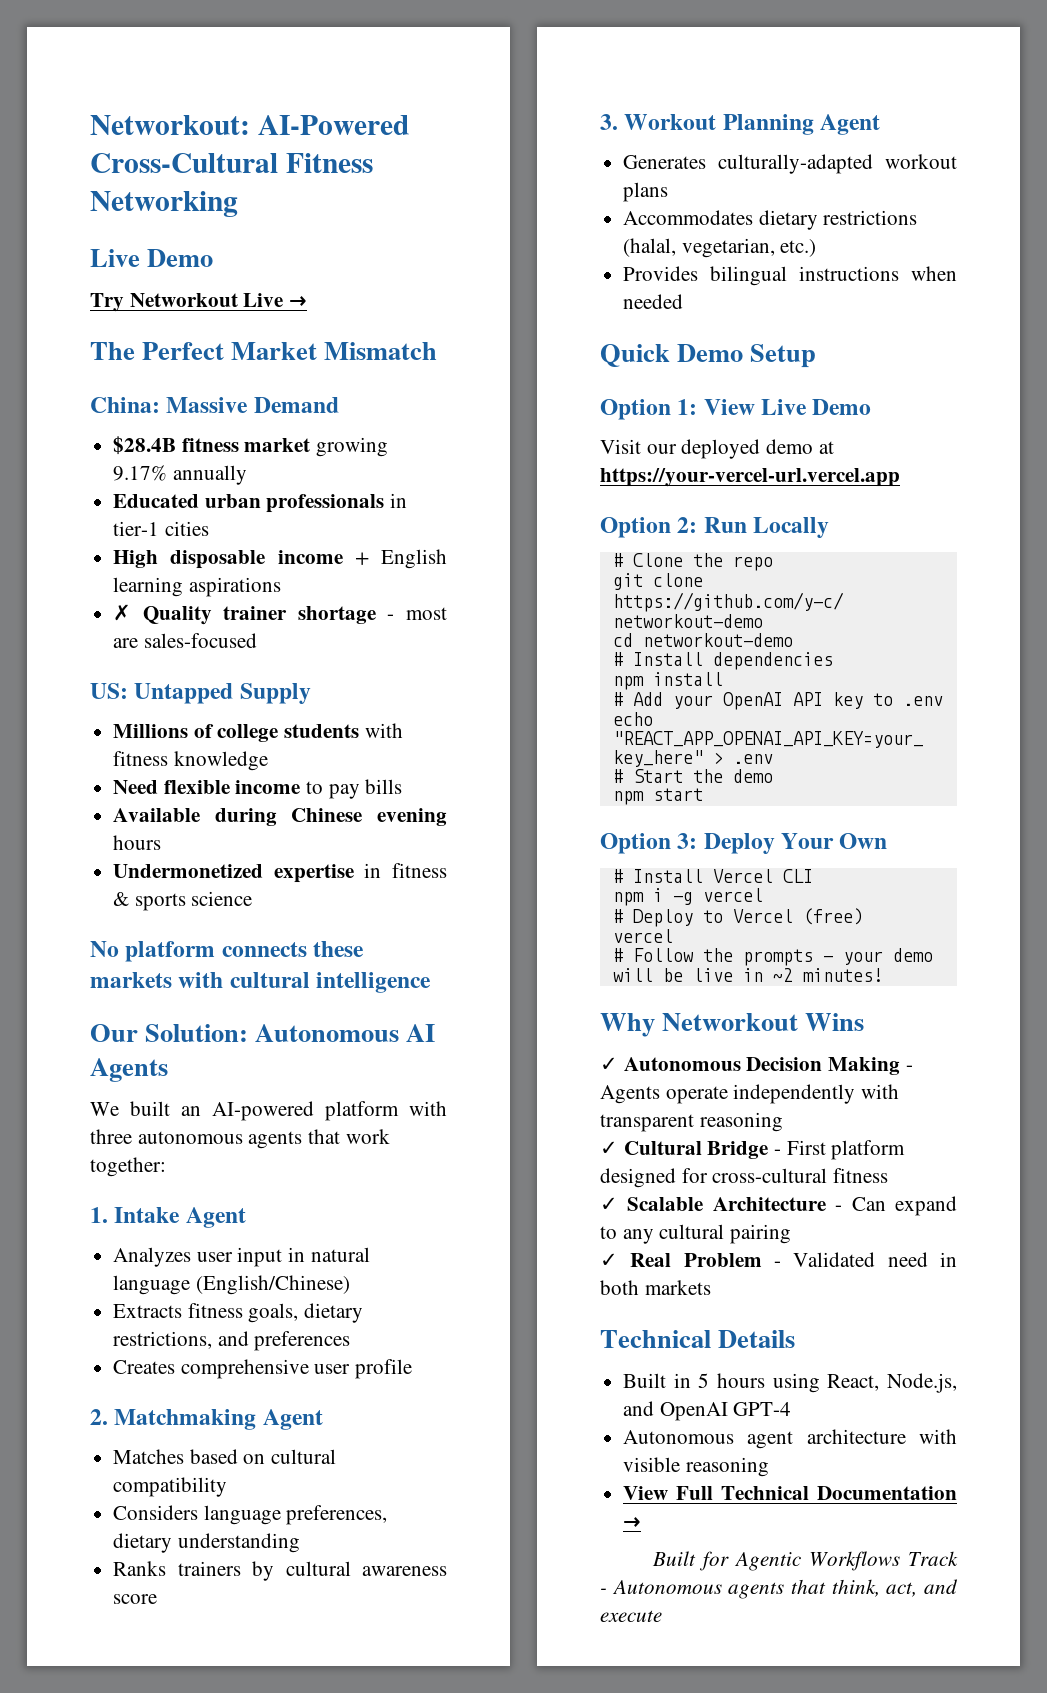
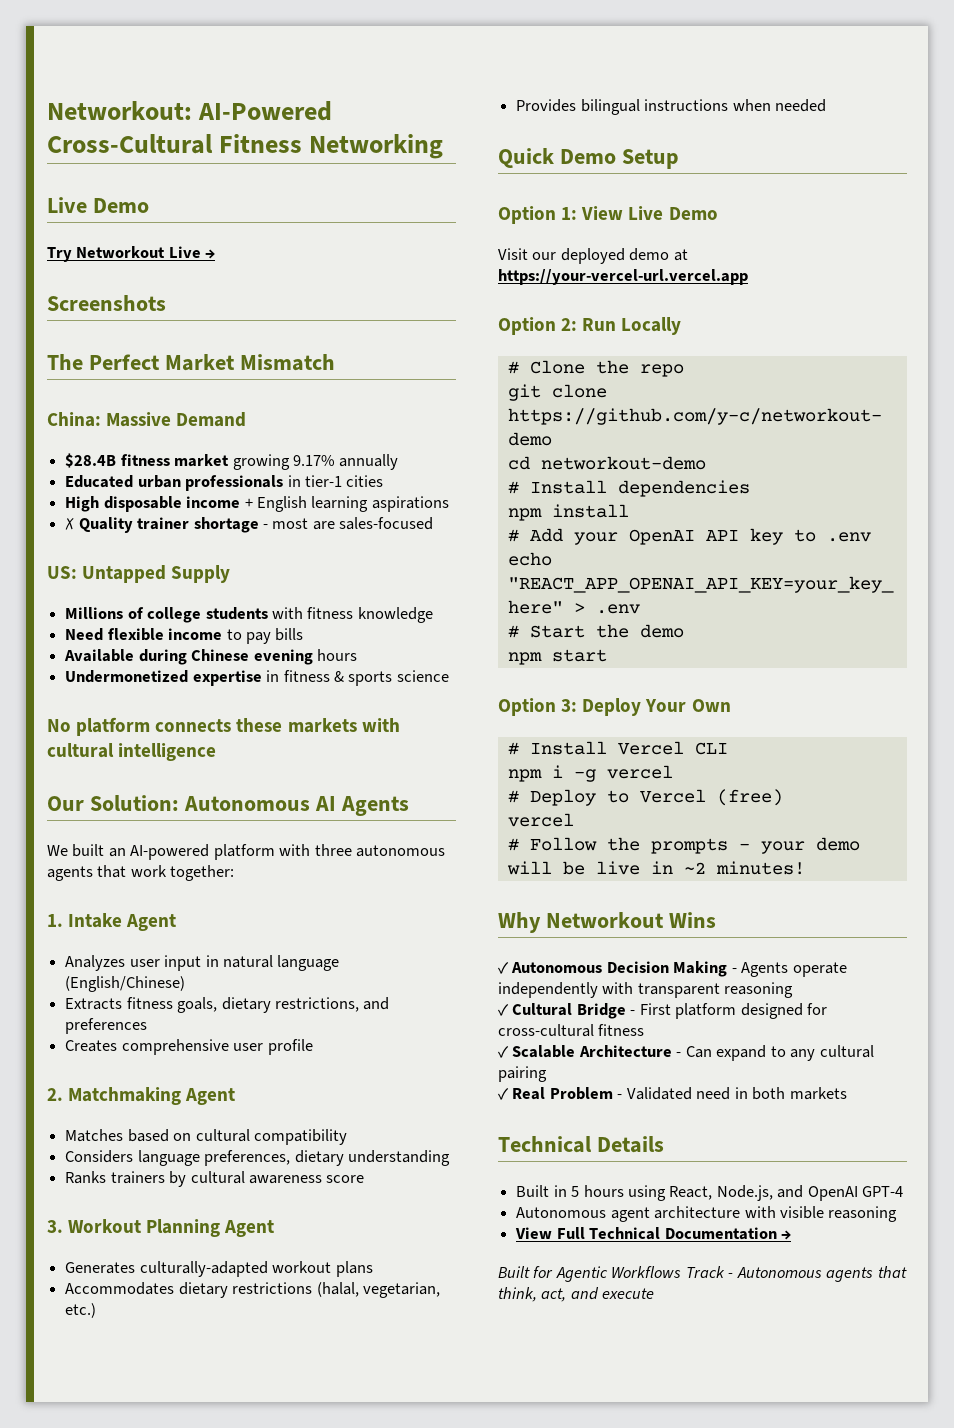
(308, 301) none -> [47,295,166,311] // Screenshots

